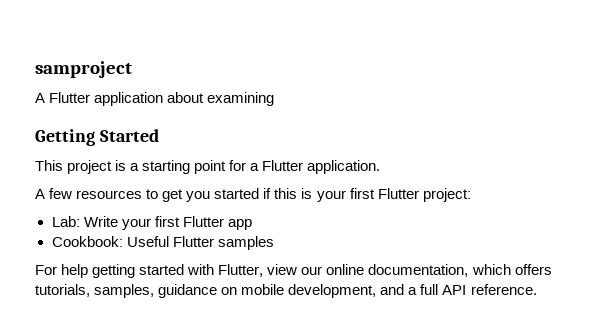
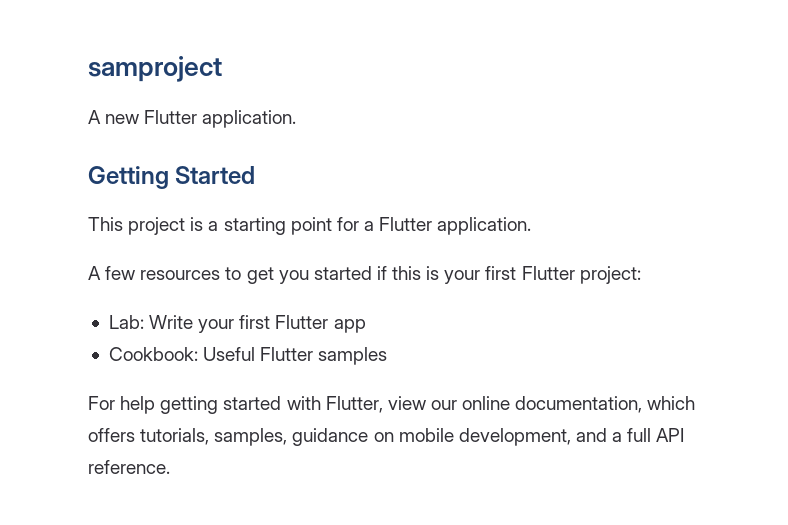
[49,92,275,106] Flutter application about examining -> [105,110,297,128] new Flutter application.

